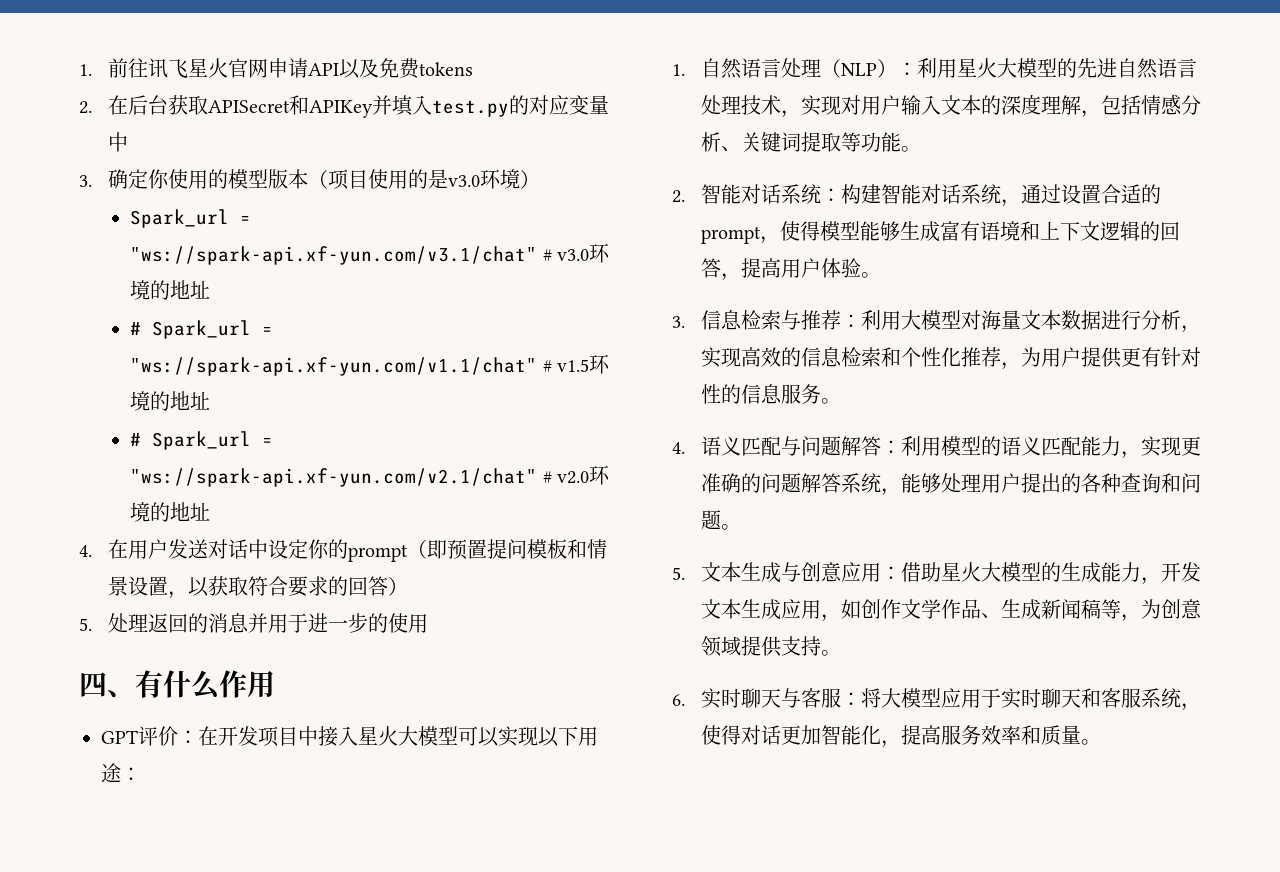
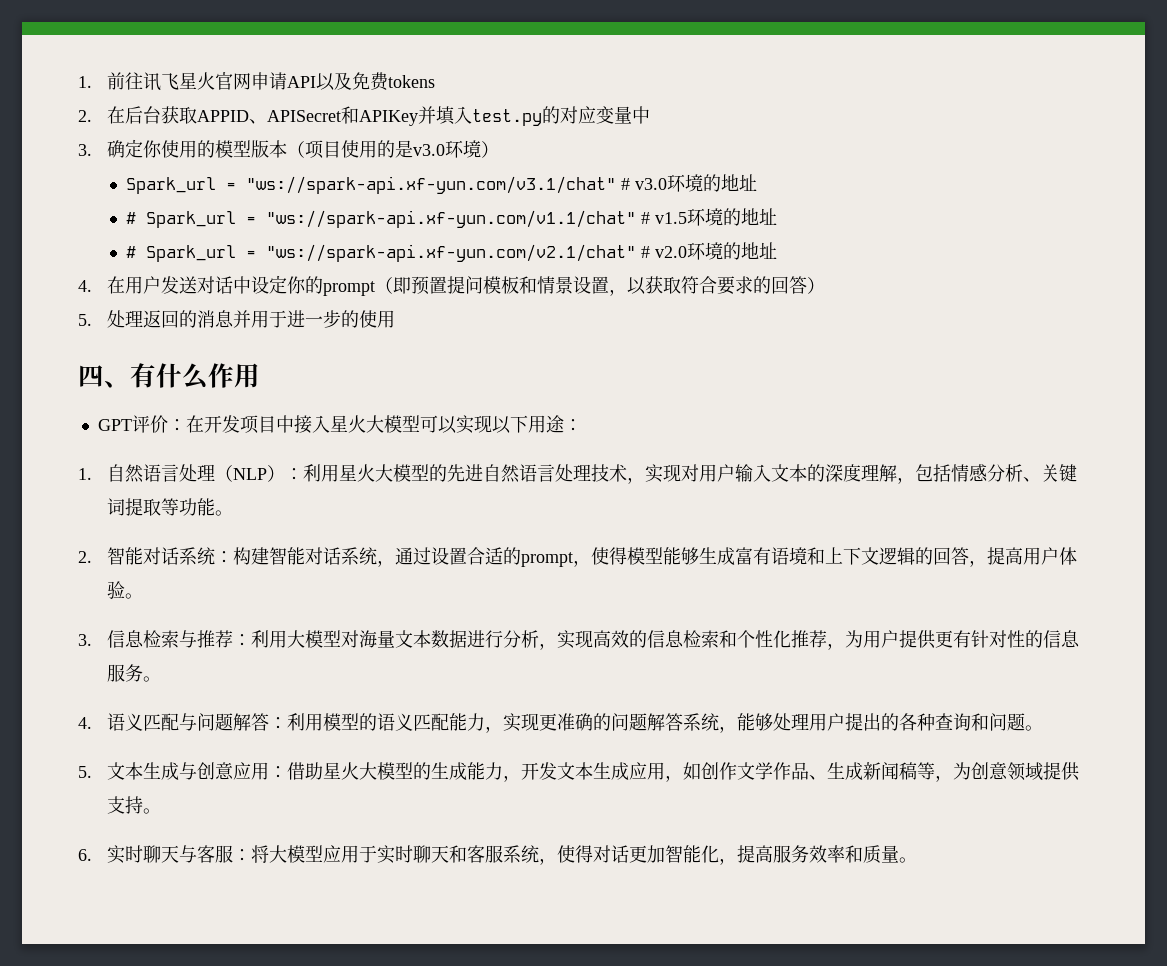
(209, 105) none -> [196,110,267,124] APPID、

